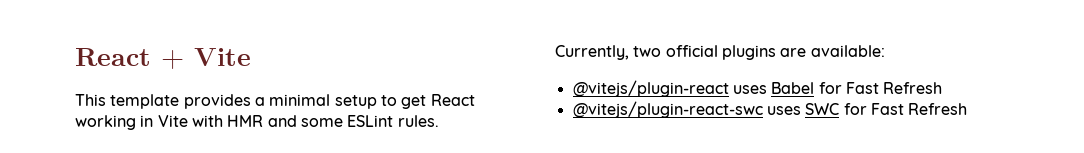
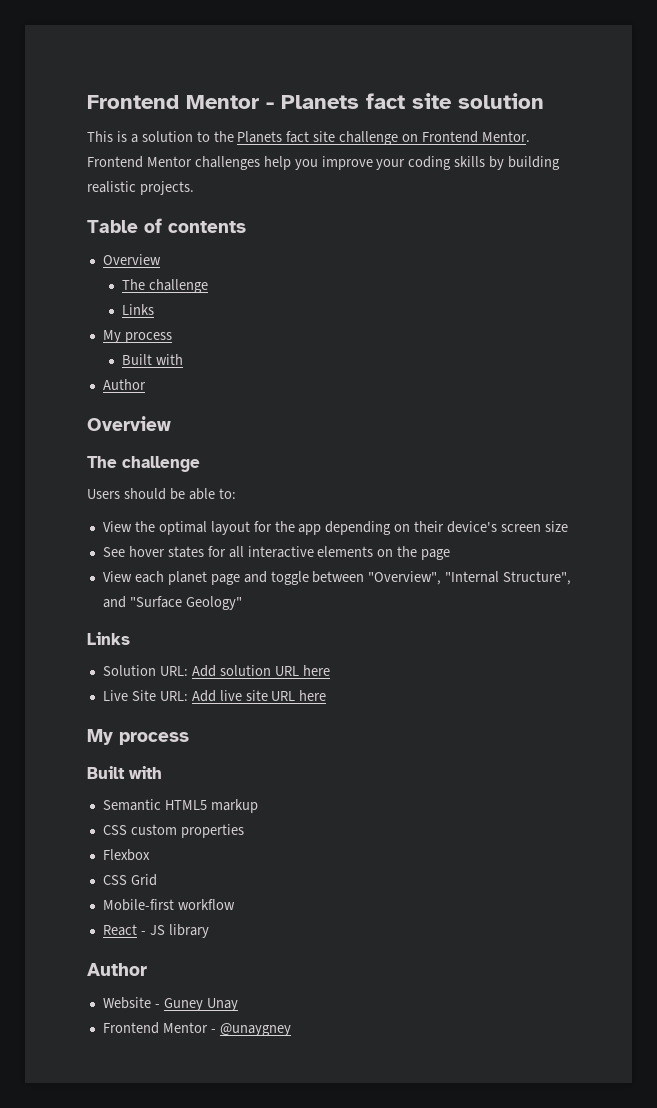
[75,48,251,69] [75,94,475,109] [75,115,439,130] [555,45,885,60] [572,80,943,97] [572,101,968,118] React + Vite // This template provides a minimal setup to get React working in Vite with HMR and some ESLint rules. // Currently, two official plugins are available: // @vitejs/plugin-react uses Babel for Fast Refresh // @vitejs/plugin-react-swc uses SWC for Fast Refresh -> [87,93,544,109] [87,131,530,145] [87,156,561,170] [87,181,194,195] [87,218,246,233] [102,254,161,265] [122,279,209,293] [122,304,155,315] [102,330,172,343] [122,354,184,365] [102,379,146,390] [87,416,171,431] [87,456,200,472] [87,488,236,500] [102,521,568,535] [102,546,451,560] [102,571,572,585] [102,596,242,610] [87,632,130,645] [102,665,330,677] [102,690,327,702] [87,729,189,745] [87,766,162,779] [102,799,258,813] [102,824,244,838] [102,849,150,861] [102,874,157,886] [102,899,235,911] [102,924,209,938] [87,963,147,976] [102,997,238,1011] [102,1022,291,1036] Frontend Mentor - Planets fact site solution // This is a solution to the Planets fact site challenge on Frontend Mentor. Frontend Mentor challenges help you improve your coding skills by building realistic projects. // Table of contents // Overview // The challenge // Links // My process // Built with // Author // Overview // The challenge // Users should be able to: // View the optimal layout for the app depending on their device's screen size // See hover states for all interactive elements on the page // View each planet page and toggle between "Overview", "Internal Structure", and "Surface Geology" // Links // Solution URL: Add solution URL here // Live Site URL: Add live site URL here // My process // Built with // Semantic HTML5 markup // CSS custom properties // Flexbox // CSS Grid // Mobile-first workflow // React - JS library // Author // Website - Guney Unay // Frontend Mentor - @unaygney

